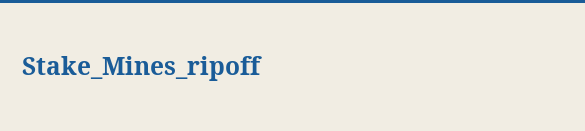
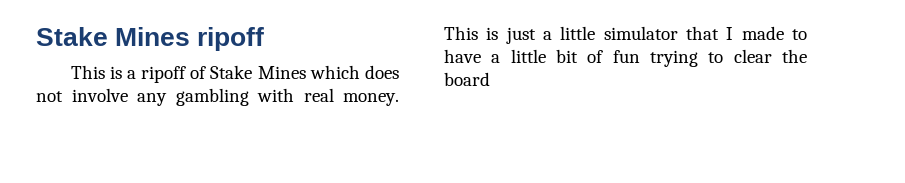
[22,56,262,81] Stake_Mines_ripoff -> [36,27,265,51] [70,65,399,83] [36,88,399,106] [444,26,807,44] [444,49,807,67] [444,72,490,86] Stake Mines ripoff // This is a ripoff of Stake Mines which does not involve any gambling with real money. This is just a little simulator that I made to have a little bit of fun trying to clear the board

